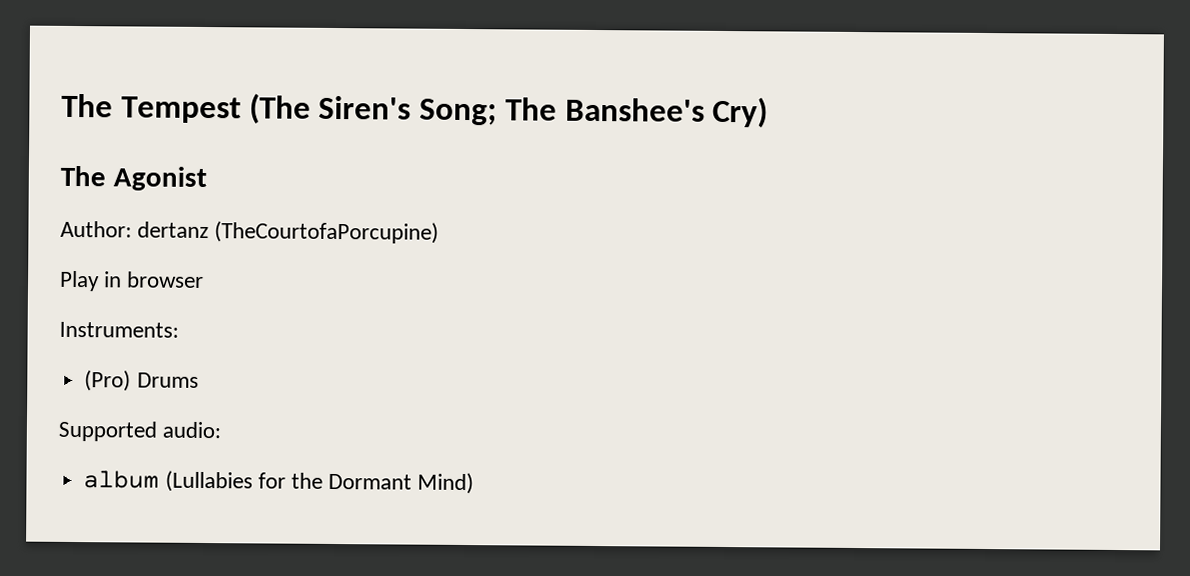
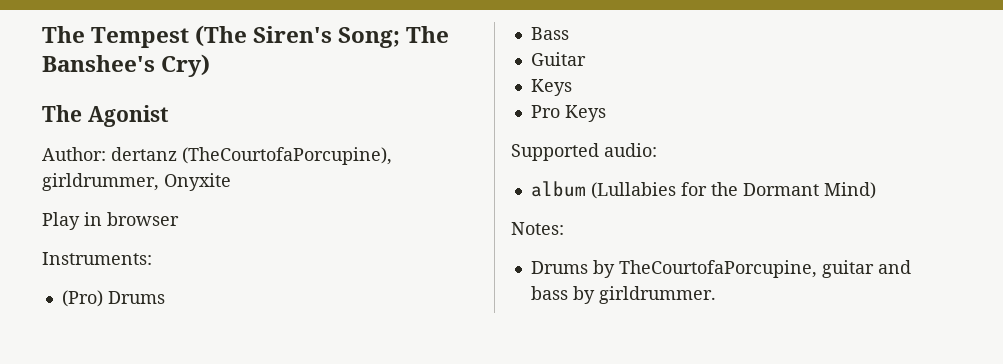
[214,221,440,244] (TheCourtofaPorcupine) -> [182,147,392,165] [42,173,231,191] (TheCourtofaPorcupine), girldrummer, Onyxite
(199, 380) none -> [530,27,569,40] [530,52,586,66] [530,79,572,96] [530,105,606,122] // Bass // Guitar // Keys // Pro Keys
(475, 483) none -> [511,222,564,235] [530,260,911,278] [530,286,716,304] // Notes: // Drums by TheCourtofaPorcupine, guitar and bass by girldrummer.

